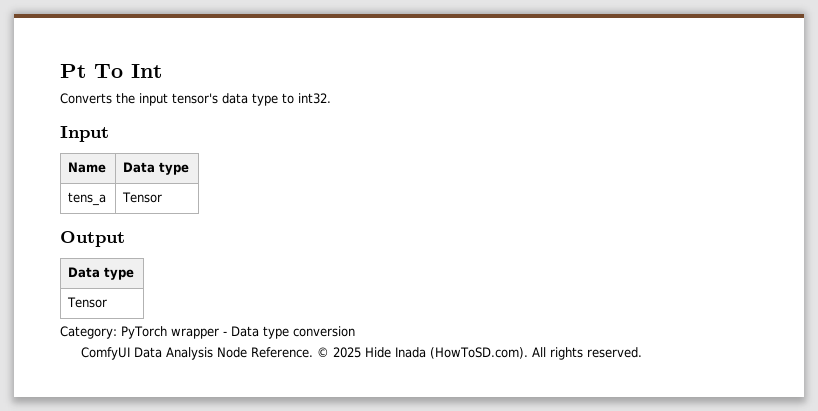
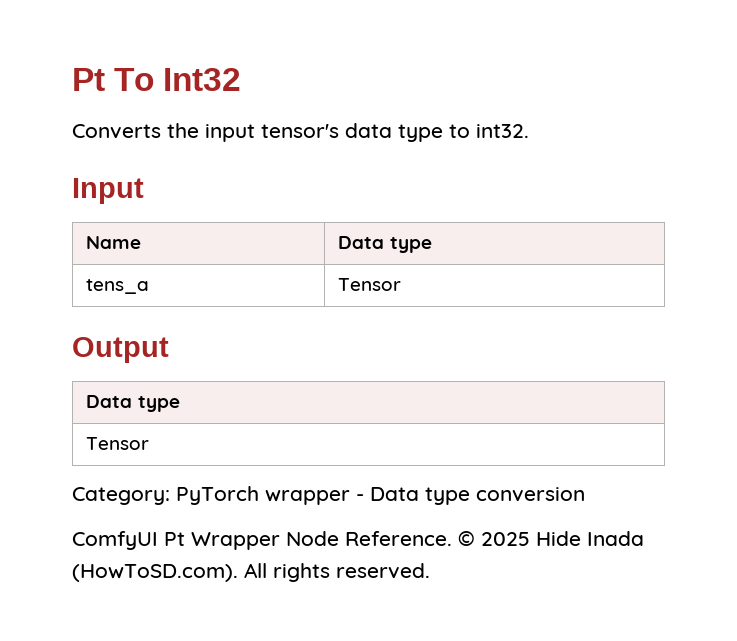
[131,64,162,78] Int -> [163,68,242,91] Int32
[134,347,214,360] Data Analysis -> [164,532,280,550] Pt Wrapper

